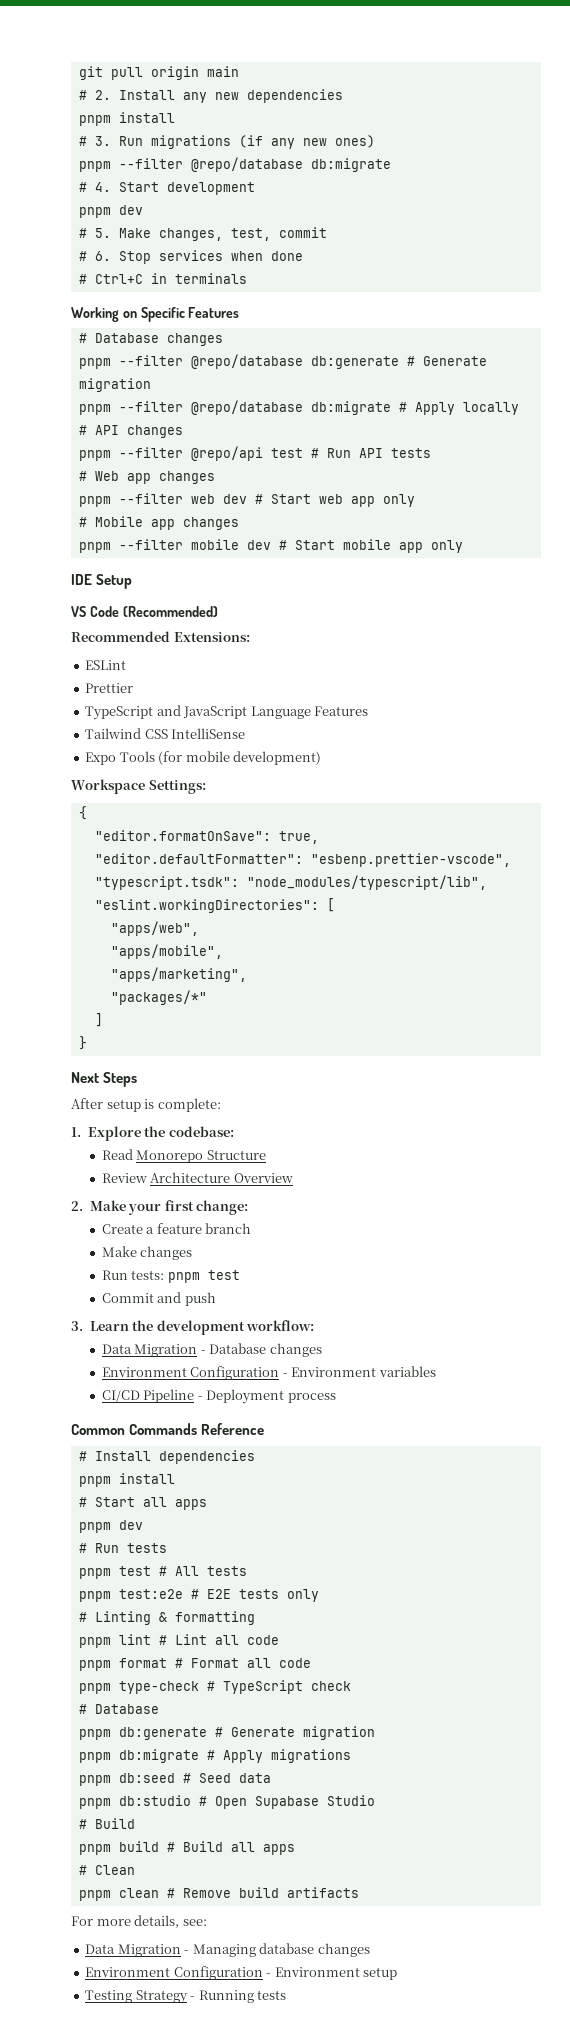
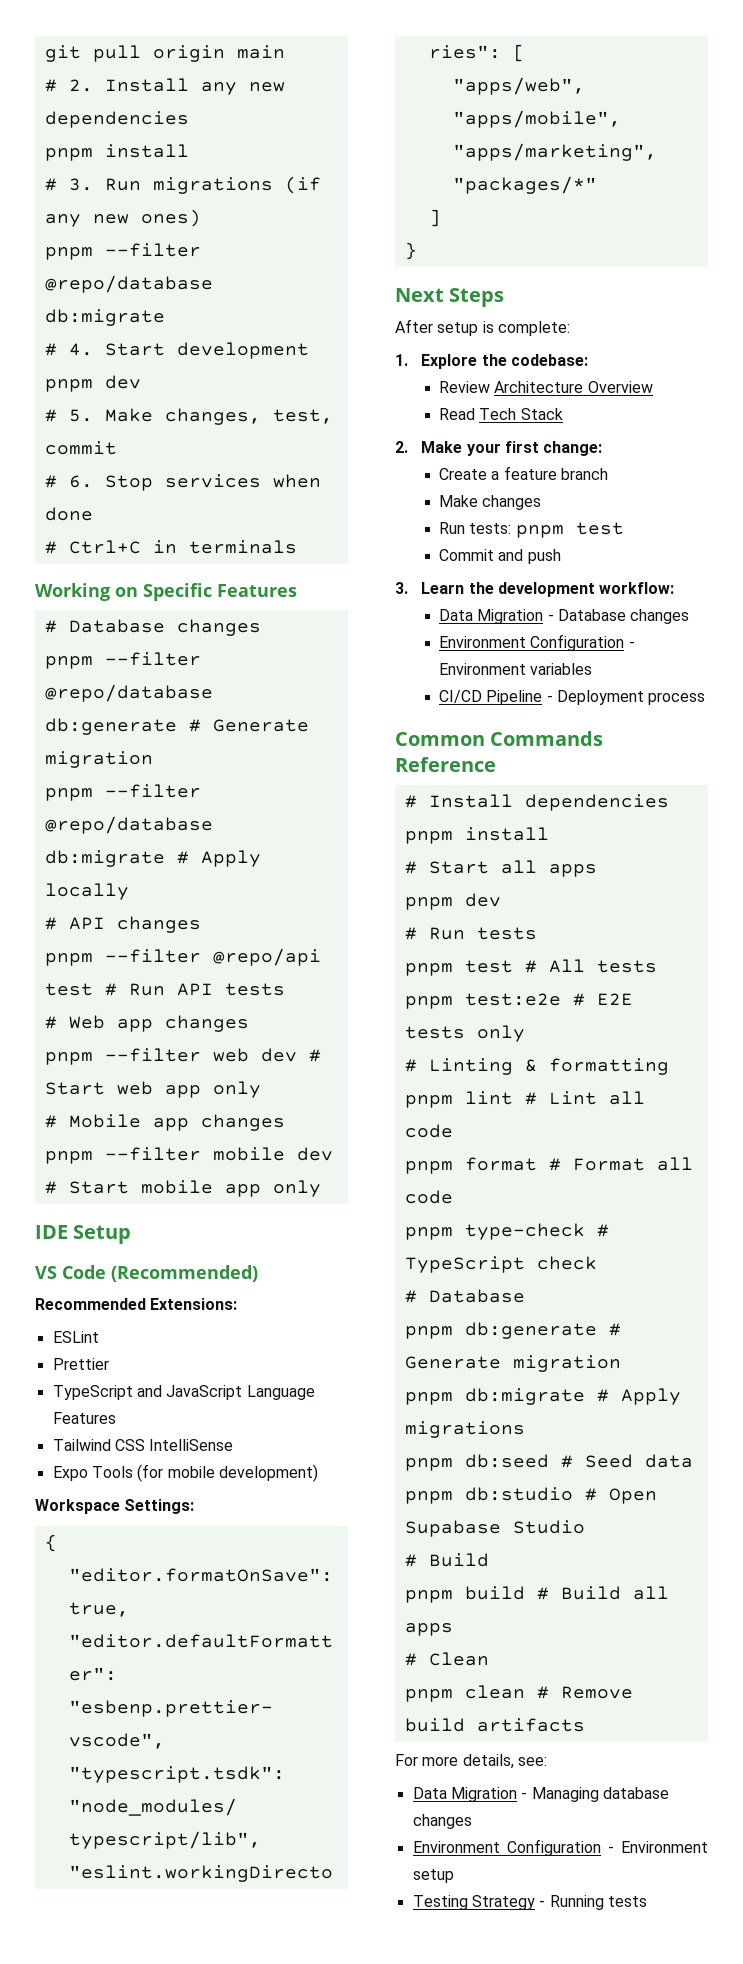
[101,1149,266,1163] // Read Monorepo Structure -> (588, 360) none
(293, 1178) none -> [438,408,563,420] // Read Tech Stack

